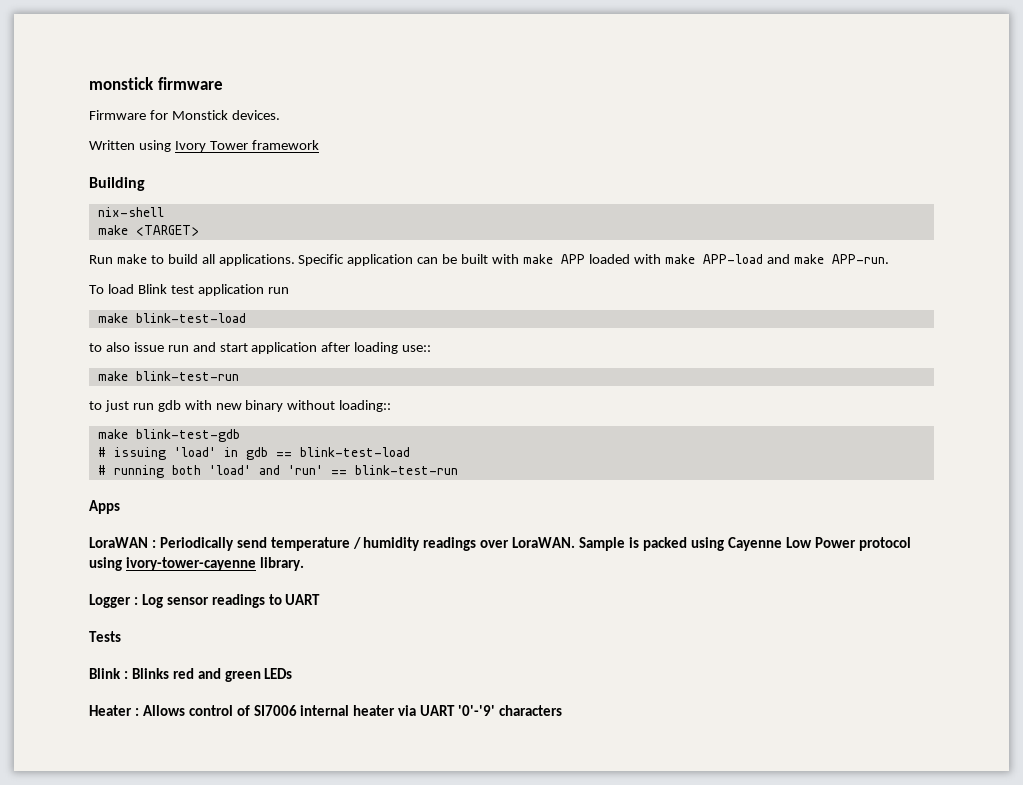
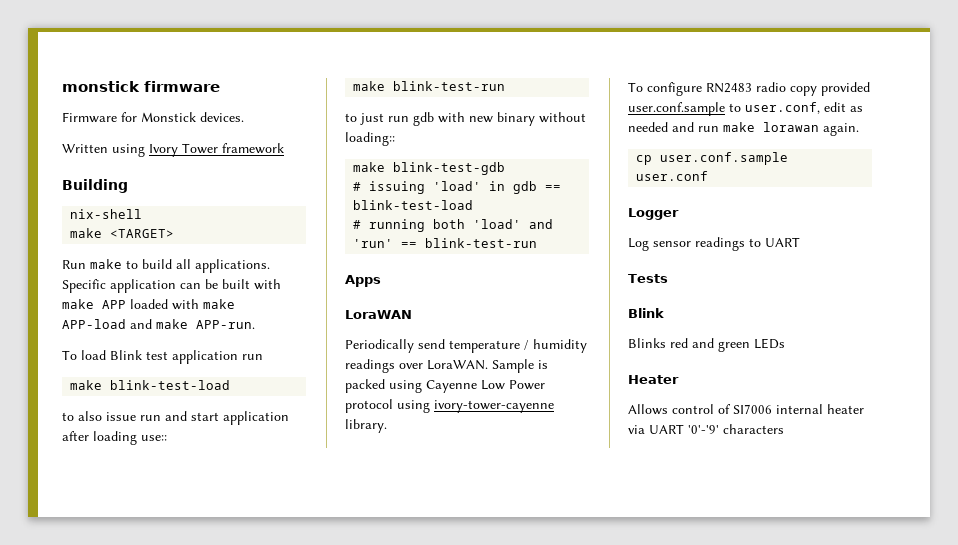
[151,540,156,548] : -> (412, 314) //
(304, 564) none -> [628,82,870,96] [628,102,863,116] [628,122,859,136] [636,152,789,165] [636,171,709,181] // To configure RN2483 radio copy provided user.conf.sample to user.conf, edit as needed and run make lorawan again. // cp user.conf.sample user.conf
[133,597,138,605] : -> (679, 214) //
[123,671,128,679] : -> (664, 313) //
[134,708,139,716] : -> (679, 379) //

